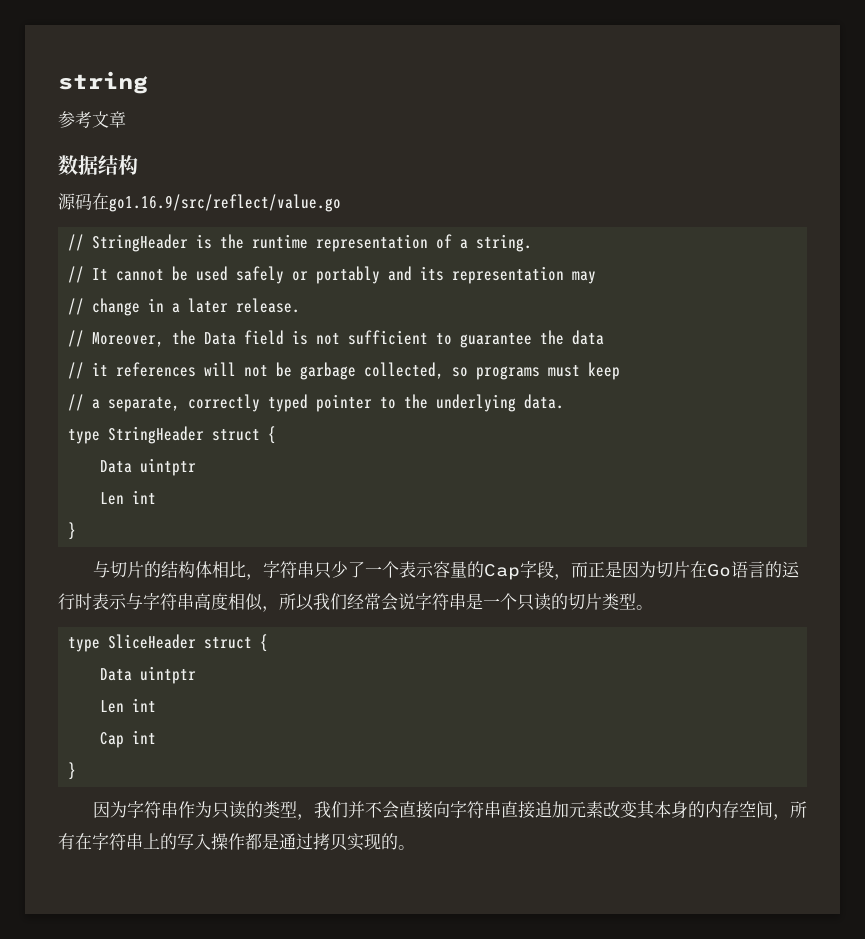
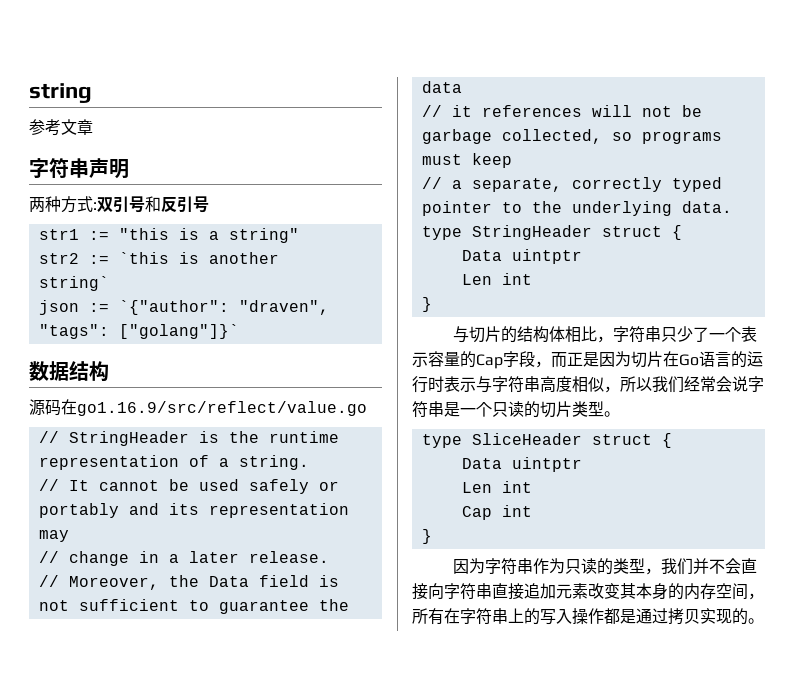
(126, 119) none -> [29,158,129,179] [29,196,209,213] [38,228,299,243] [38,252,279,264] [38,276,109,291] [38,300,329,315] [38,324,239,339] // 字符串声明 // 两种方式:双引号和反引号 // str1 := "this is a string" // str2 := `this is another // string` // json := `{"author": "draven", "tags": ["golang"]}`

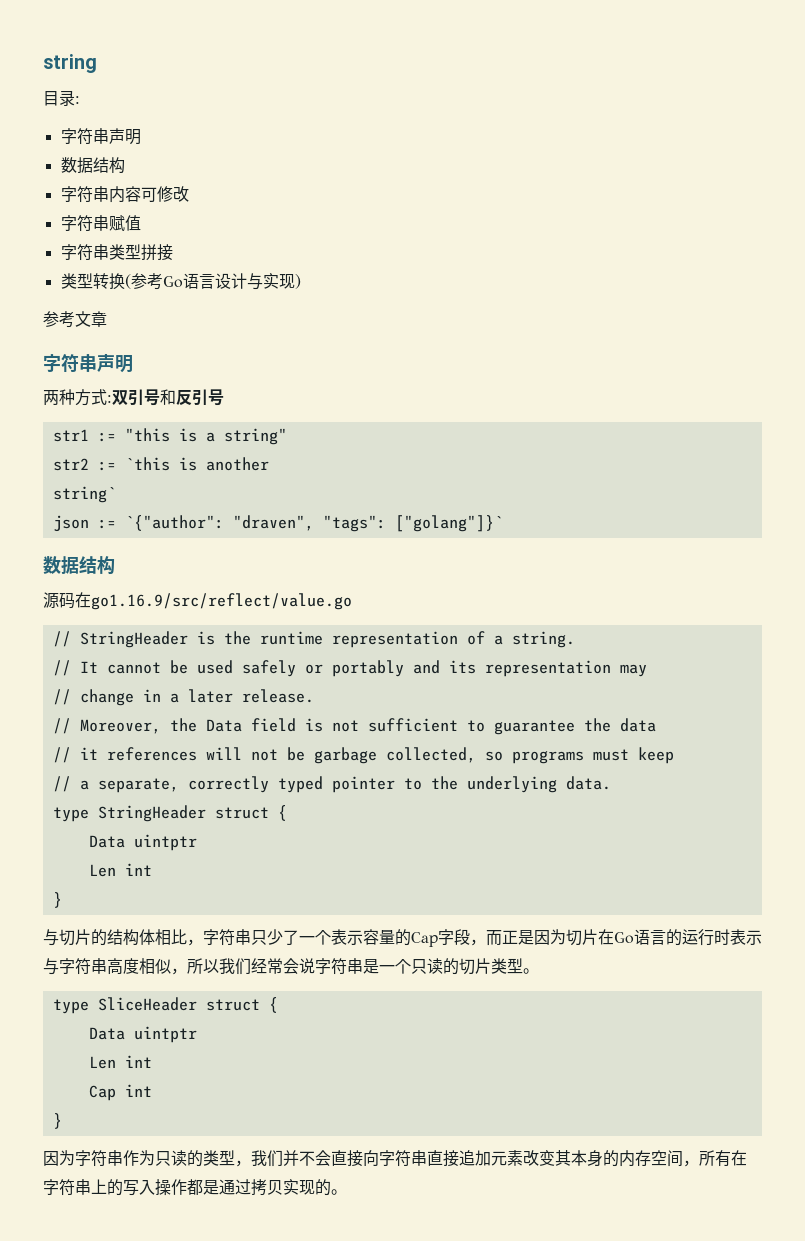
(92, 93) none -> [43,90,80,106] [60,128,141,145] [60,157,125,174] [60,186,189,203] [60,215,141,232] [60,244,173,261] [60,273,301,290] // 目录: // 字符串声明 // 数据结构 // 字符串内容可修改 // 字符串赋值 // 字符串类型拼接 // 类型转换(参考Go语言设计与实现)

